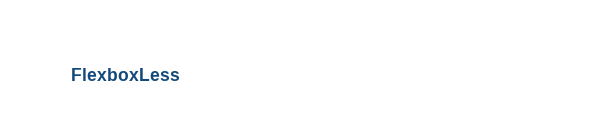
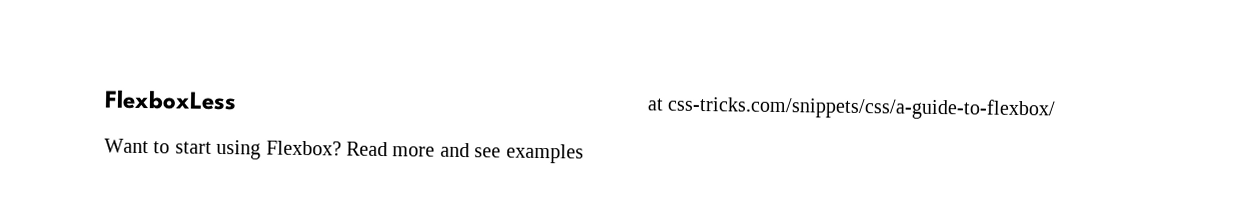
(180, 74) none -> [104,138,584,164] [647,95,1057,121] // Want to start using Flexbox? Read more and see examples at css-tricks.com/snippets/css/a-guide-to-flexbox/

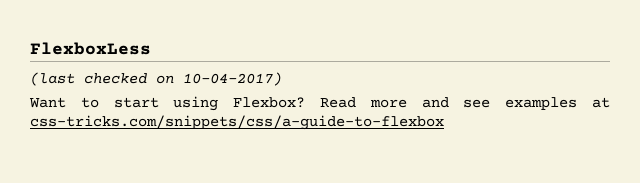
(237, 100) none -> [30,72,282,86] // (last checked on 10-04-2017)
[667,95,1057,121] css-tricks.com/snippets/css/a-guide-to-flexbox/ -> [30,115,444,130] css-tricks.com/snippets/css/a-guide-to-flexbox

